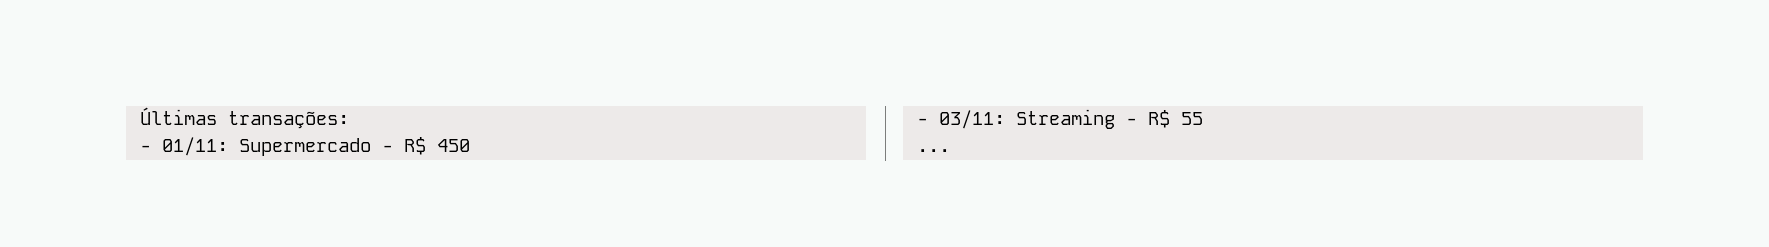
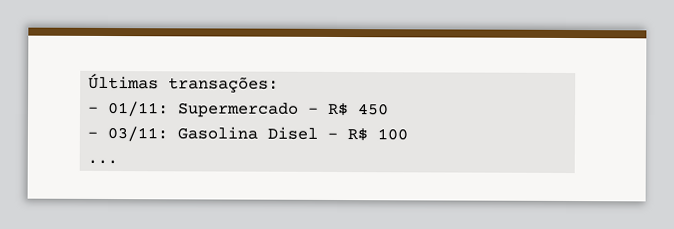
[1015,109,1203,129] Streaming - R$ 55 -> [177,126,409,142] Gasolina Disel - R$ 100

